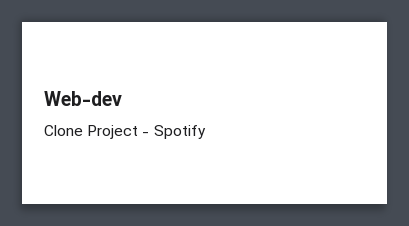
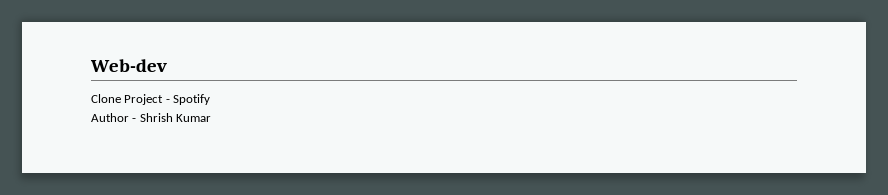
(206, 132) none -> [91,113,212,122] // Author - Shrish Kumar

